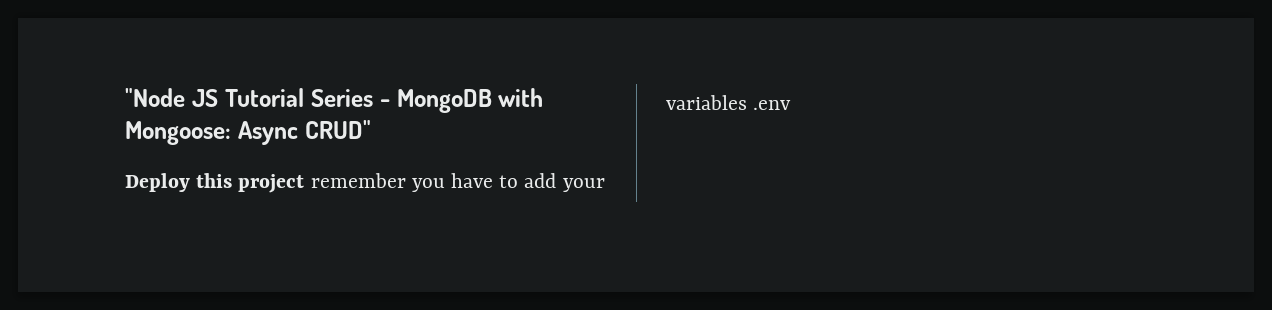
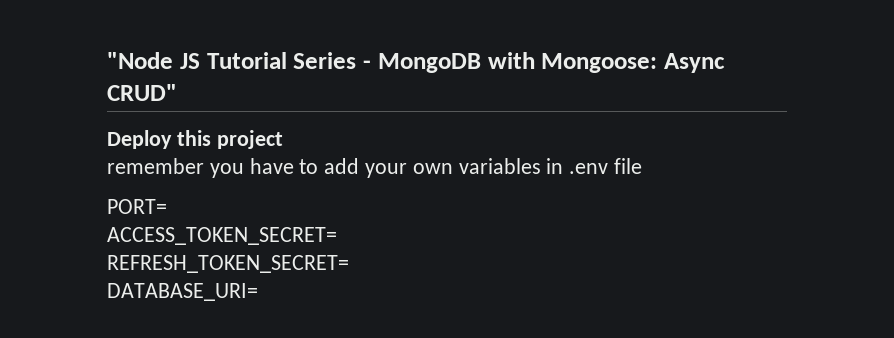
(305, 183) none -> (283, 139) //
[666,95,792,110] variables .env -> [412,158,643,174] [107,199,167,214] [107,227,337,245] [107,255,349,273] [107,283,258,301] own variables in .env file // PORT= // ACCESS_TOKEN_SECRET= // REFRESH_TOKEN_SECRET= // DATABASE_URI=

